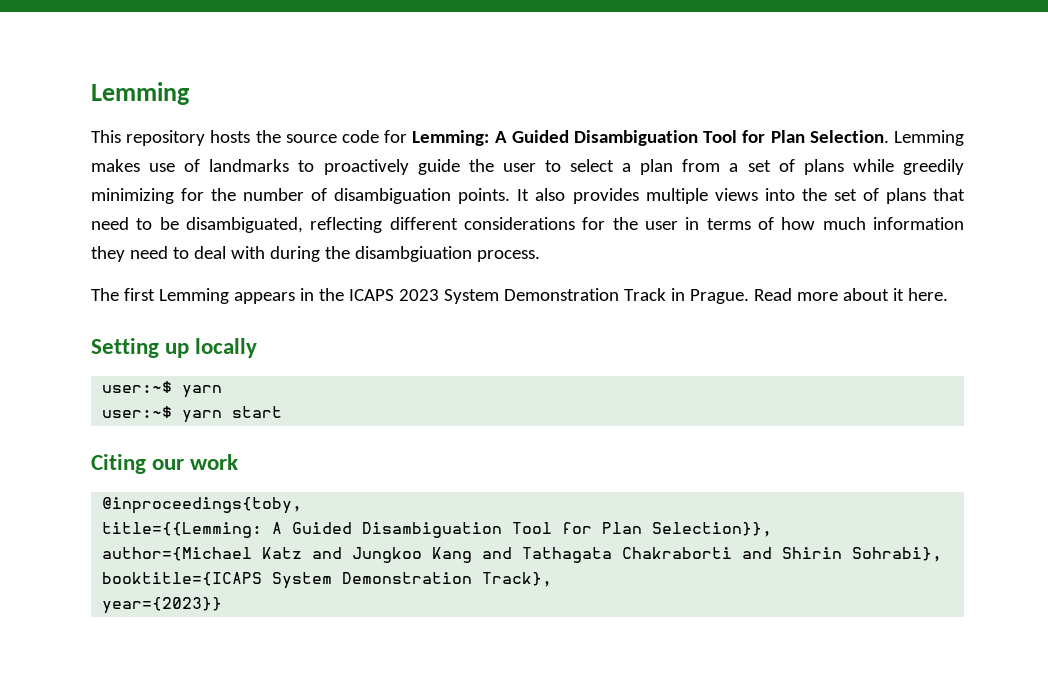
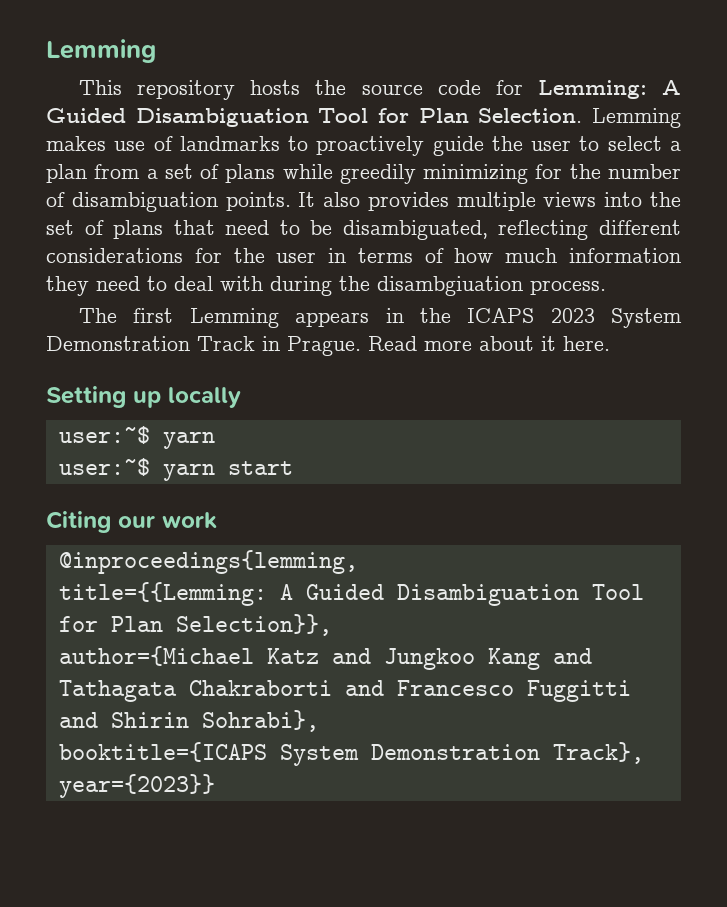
[102,497,303,514] @inproceedings{toby, -> [58,550,358,574] @inproceedings{lemming,
(773, 553) none -> [396,680,631,702] [58,712,98,728] Francesco Fuggitti and

